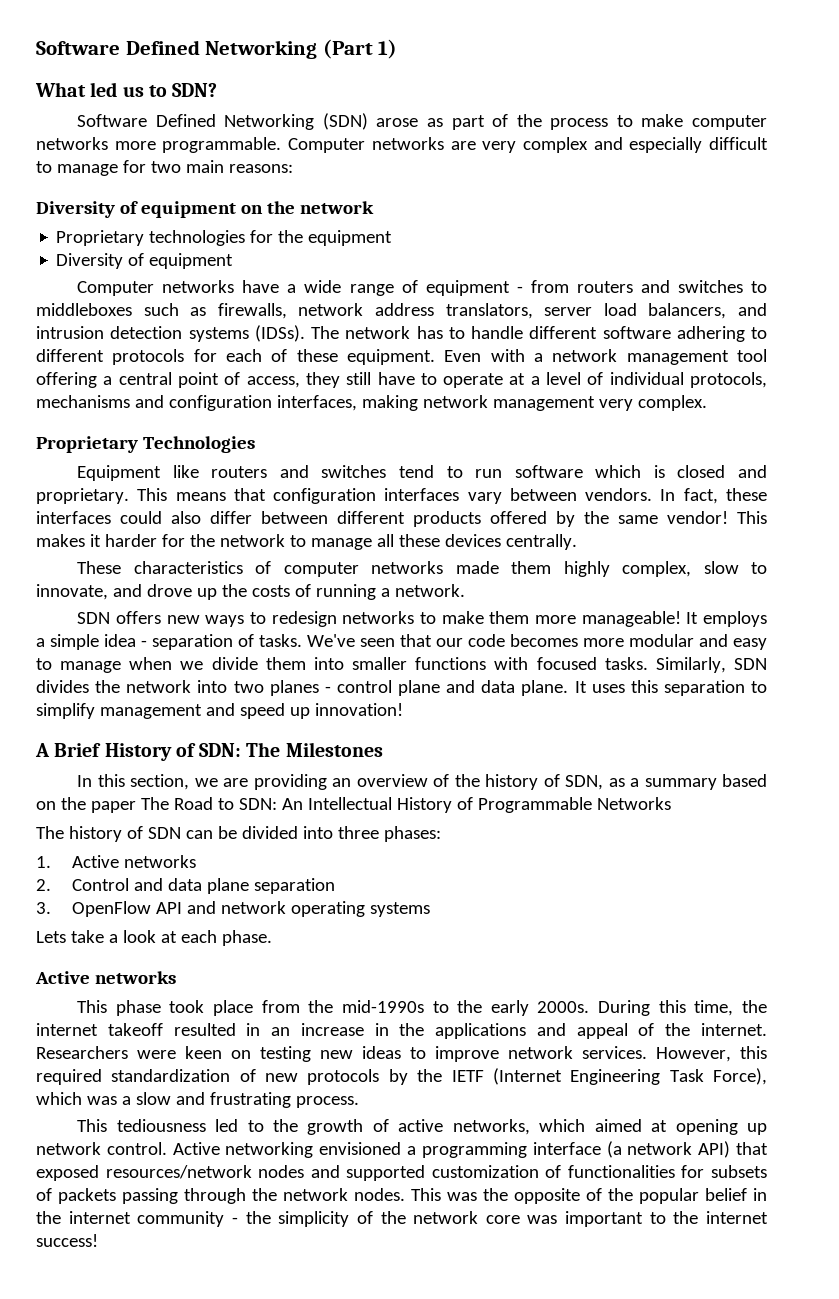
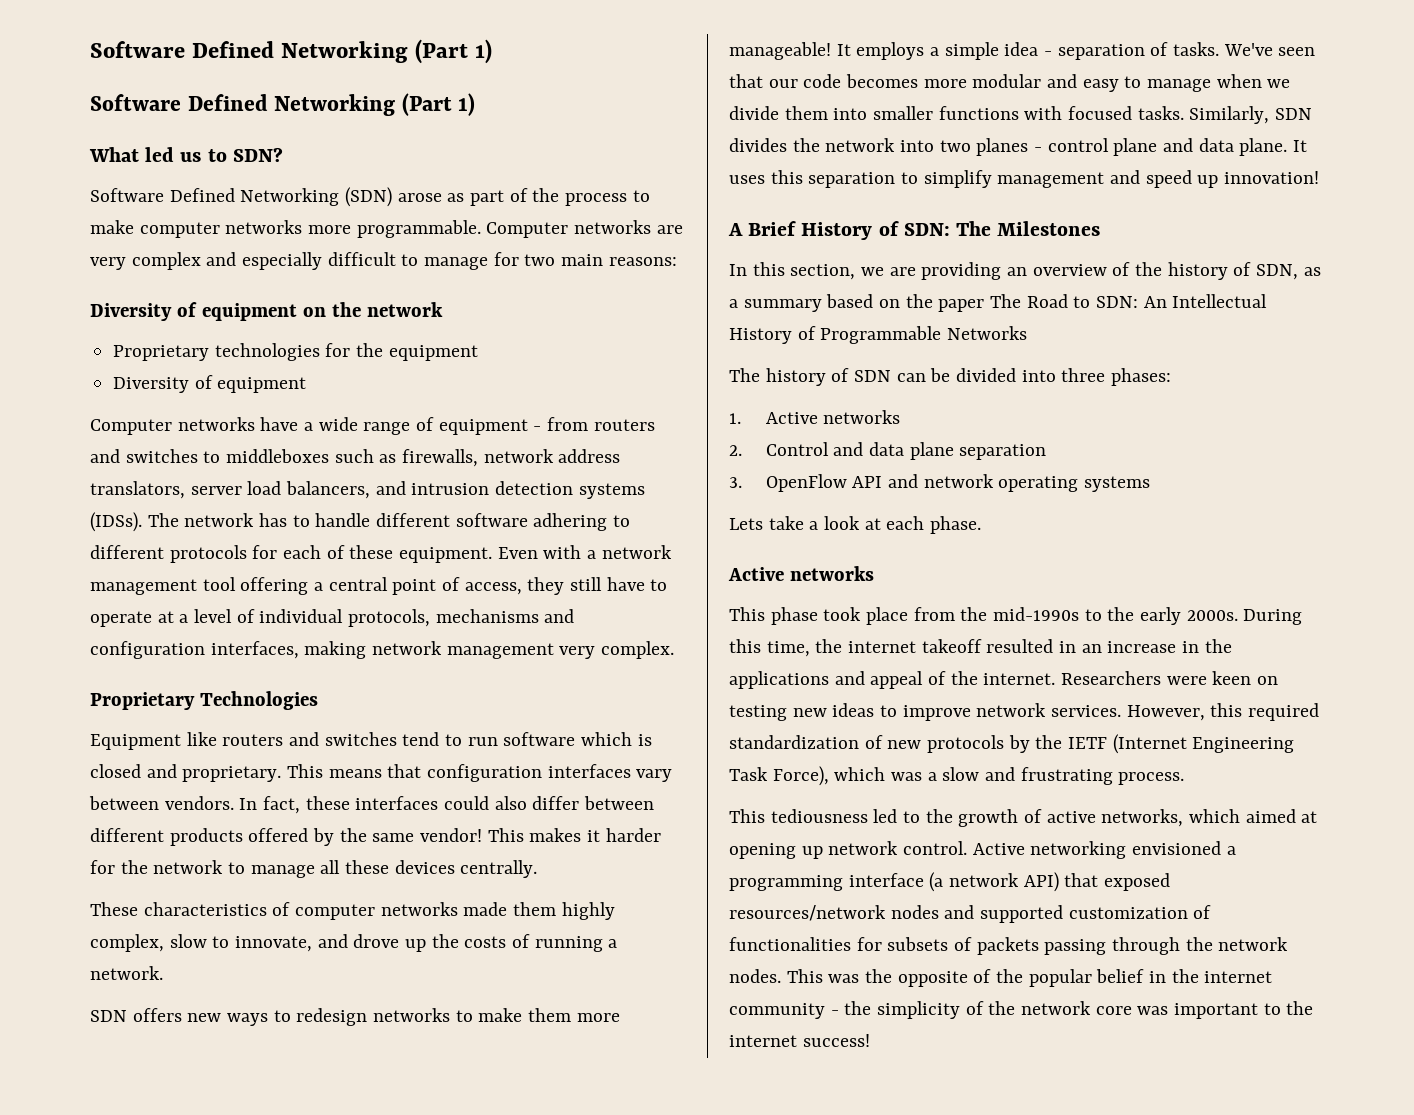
[36,39,398,59] Software Defined Networking (Part 1) -> [90,39,492,64] [90,93,476,116] Software Defined Networking (Part 1) // Software Defined Networking (Part 1)

